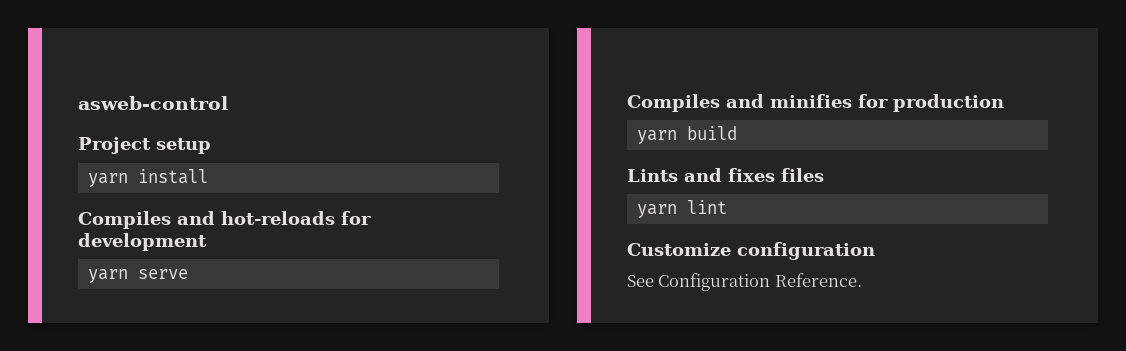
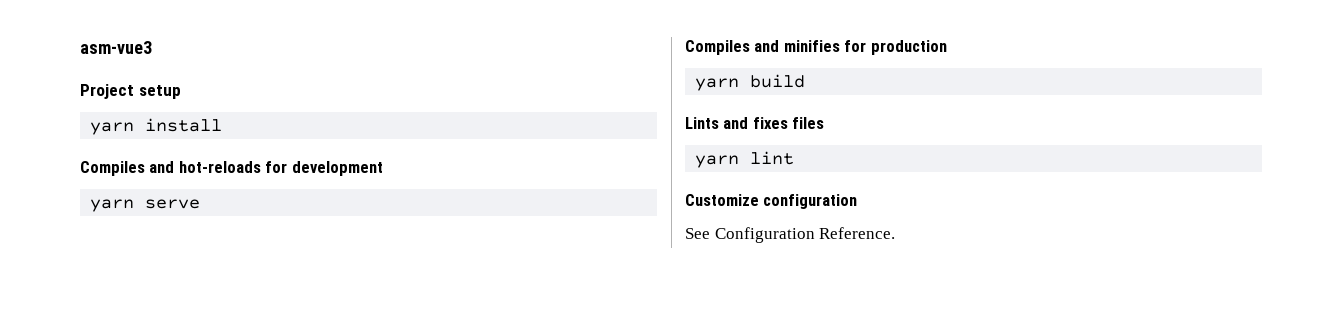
[78,96,228,110] asweb-control -> [80,41,152,54] asm-vue3

